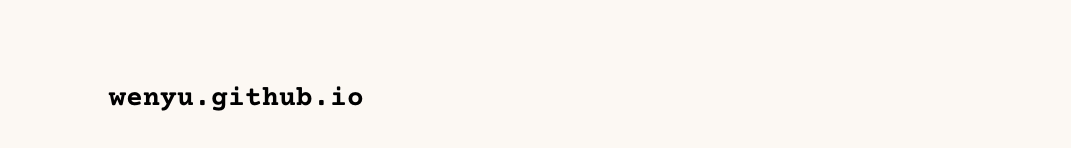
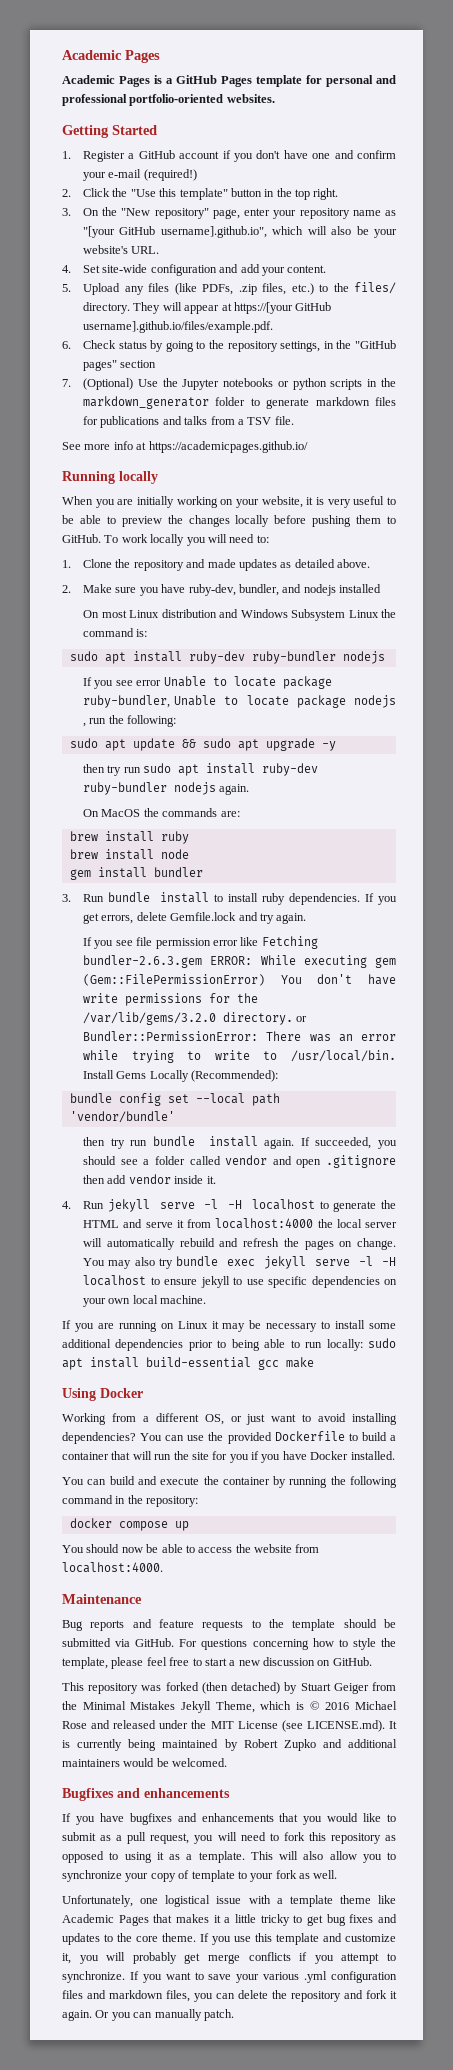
[108,86,364,111] wenyu.github.io -> [62,50,160,63] [62,75,396,87] [62,94,275,106] [62,125,157,138] [62,150,396,162] [83,169,197,181] [62,188,339,200] [62,207,396,219] [83,226,397,238] [83,245,160,254] [62,264,327,276] [62,282,396,295] [83,302,332,314] [83,321,274,333] [62,340,397,352] [83,360,157,371] [62,378,396,390] [83,396,397,409] [83,416,294,428] [62,441,308,453] [62,471,158,484] [62,496,397,508] [62,515,396,527] [62,534,269,546] [62,559,371,571] [62,584,382,596] [83,609,396,621] [83,628,148,637] [69,651,385,664] [83,676,332,689] [83,695,396,708] [83,715,177,727] [69,738,336,751] [83,763,319,776] [83,782,250,795] [83,808,240,817] [69,831,189,844] [69,849,189,860] [69,867,203,880] [62,892,397,905] [83,912,307,924] [83,936,318,949] [83,955,396,968] [83,974,396,986] [83,993,259,1006] [83,1012,308,1025] [83,1031,396,1042] [83,1050,396,1063] [83,1070,279,1082] [69,1093,280,1106] [69,1111,175,1123] [83,1136,397,1149] [83,1155,396,1168] [83,1174,216,1184] [62,1199,396,1212] [83,1218,397,1229] [83,1238,396,1250] [83,1256,396,1269] [83,1275,397,1288] [83,1295,207,1307] [62,1320,396,1332] [62,1338,397,1351] [62,1357,314,1370] [62,1388,143,1401] [62,1413,397,1425] [62,1431,396,1444] [62,1451,395,1463] [62,1476,398,1488] [62,1495,199,1507] [69,1518,189,1531] [62,1544,320,1553] [62,1562,163,1573] [62,1594,142,1604] [62,1619,396,1631] [62,1638,396,1650] [62,1657,372,1669] [62,1682,397,1694] [62,1701,397,1713] [62,1720,397,1732] [62,1739,397,1751] [62,1758,228,1767] [62,1788,230,1801] [62,1813,396,1825] [62,1832,396,1844] [62,1851,396,1863] [62,1870,338,1882] [62,1895,396,1907] [62,1914,397,1926] [62,1933,396,1945] [62,1952,396,1964] [62,1971,397,1983] [62,1990,397,2002] [62,2009,234,2021] Academic Pages // Academic Pages is a GitHub Pages template for personal and professional portfolio-oriented websites. // Getting Started // 1. Register a GitHub account if you don't have one and confirm your e-mail (required!) // 2. Click the "Use this template" button in the top right. // 3. On the "New repository" page, enter your repository name as "[your GitHub username].github.io", which will also be your website's URL. // 4. Set site-wide configuration and add your content. // 5. Upload any files (like PDFs, .zip files, etc.) to the files/ directory. They will appear at https://[your GitHub username].github.io/files/example.pdf. // 6. Check status by going to the repository settings, in the "GitHub pages" section // 7. (Optional) Use the Jupyter notebooks or python scripts in the markdown_generator folder to generate markdown files for publications and talks from a TSV file. // See more info at https://academicpages.github.io/ // Running locally // When you are initially working on your website, it is very useful to be able to preview the changes locally before pushing them to GitHub. To work locally you will need to: // 1. Clone the repository and made updates as detailed above. // 2. Make sure you have ruby-dev, bundler, and nodejs installed // On most Linux distribution and Windows Subsystem Linux the command is: // sudo apt install ruby-dev ruby-bundler nodejs // If you see error Unable to locate package ruby-bundler, Unable to locate package nodejs , run the following: // sudo apt update && sudo apt upgrade -y // then try run sudo apt install ruby-dev ruby-bundler nodejs again. // On MacOS the commands are: // brew install ruby // brew install node // gem install bundler // 3. Run bundle install to install ruby dependencies. If you get errors, delete Gemfile.lock and try again. // If you see file permission error like Fetching bundler-2.6.3.gem ERROR: While executing gem (Gem::FilePermissionError) You don't have write permissions for the /var/lib/gems/3.2.0 directory. or Bundler::PermissionError: There was an error while trying to write to /usr/local/bin. Install Gems Locally (Recommended): // bundle config set --local path 'vendor/bundle' // then try run bundle install again. If succeeded, you should see a folder called vendor and open .gitignore then add vendor inside it. // 4. Run jekyll serve -l -H localhost to generate the HTML and serve it from localhost:4000 the local server will automatically rebuild and refresh the pages on change. You may also try bundle exec jekyll serve -l -H localhost to ensure jekyll to use specific dependencies on your own local machine. // If you are running on Linux it may be necessary to install some additional dependencies prior to being able to run locally: sudo apt install build-essential gcc make // Using Docker // Working from a different OS, or just want to avoid installing dependencies? You can use the provided Dockerfile to build a container that will run the site for you if you have Docker installed. // You can build and execute the container by running the following command in the repository: // docker compose up // You should now be able to access the website from localhost:4000. // Maintenance // Bug reports and feature requests to the template should be submitted via GitHub. For questions concerning how to style the template, please feel free to start a new discussion on GitHub. // This repository was forked (then detached) by Stuart Geiger from the Minimal Mistakes Jekyll Theme, which is © 2016 Michael Rose and released under the MIT License (see LICENSE.md). It is currently being maintained by Robert Zupko and additional maintainers would be welcomed. // Bugfixes and enhancements // If you have bugfixes and enhancements that you would like to submit as a pull request, you will need to fork this repository as opposed to using it as a template. This will also allow you to synchronize your copy of template to your fork as well. // Unfortunately, one logistical issue with a template theme like Academic Pages that makes it a little tricky to get bug fixes and updates to the core theme. If you use this template and customize it, you will probably get merge conflicts if you attempt to synchronize. If you want to save your various .yml configuration files and markdown files, you can delete the repository and fork it again. Or you can manually patch.

